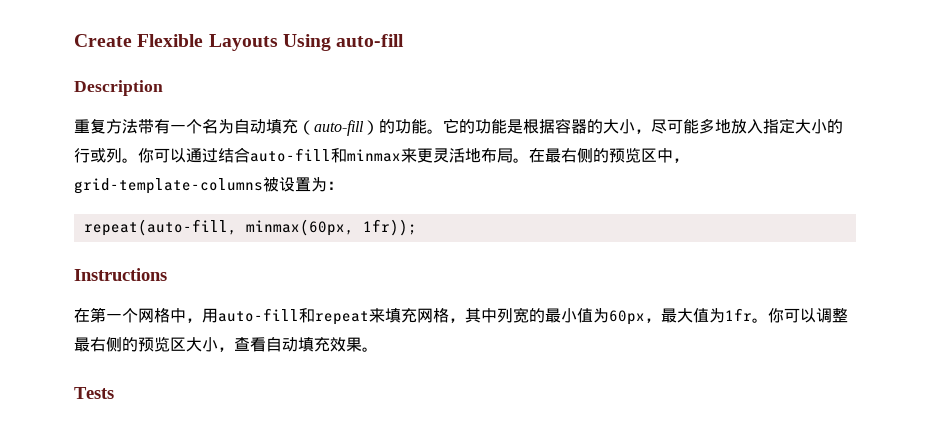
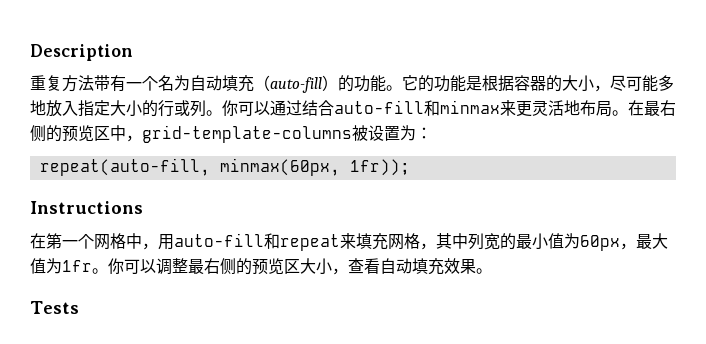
[74,34,405,51] Create Flexible Layouts Using auto-fill // -> (30, 52) none

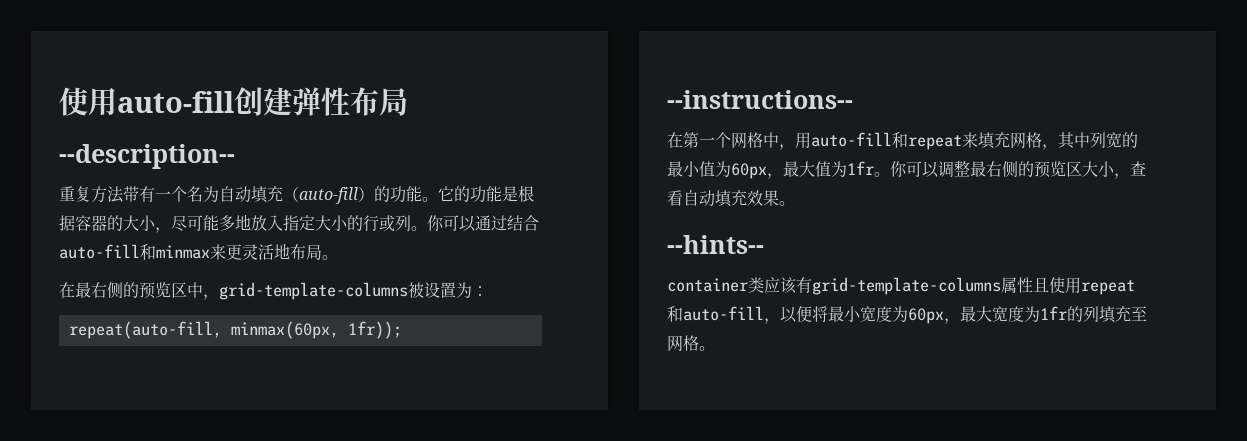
[30,44,133,61] Description -> [59,87,408,116] [59,144,235,169] 使用auto-fill创建弹性布局 // --description--
(628, 113) none -> (338, 257) //
[30,201,143,214] Instructions -> [667,90,853,109] --instructions--
[30,301,79,314] Tests -> [667,235,764,254] [667,277,1135,295] [667,306,1147,324] [667,335,715,352] --hints-- // container类应该有grid-template-columns属性且使用repeat和auto-fill，以便将最小宽度为60px，最大宽度为1fr的列填充至网格。

